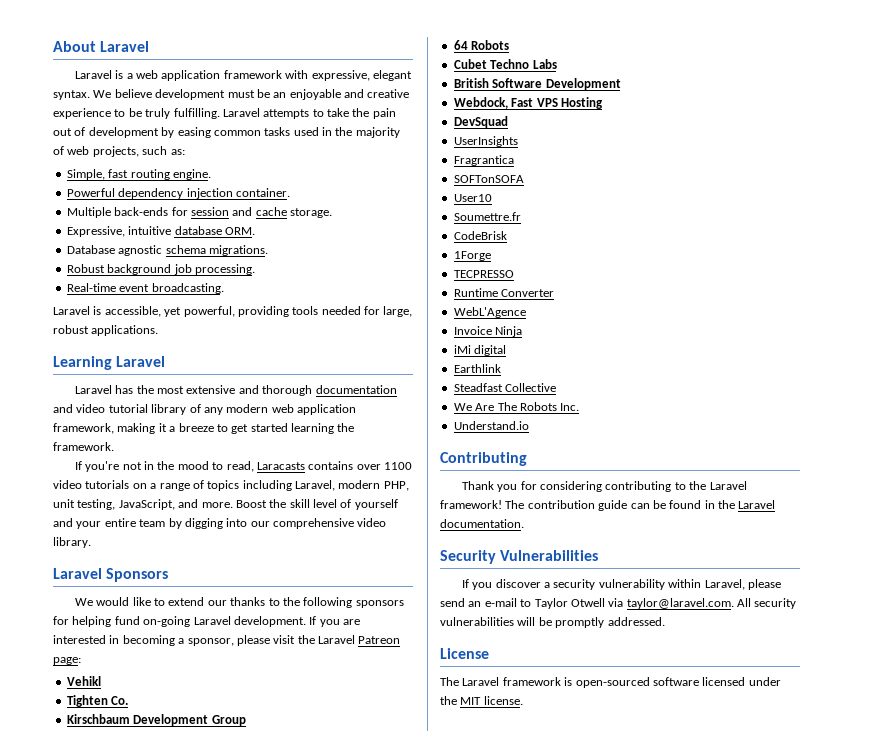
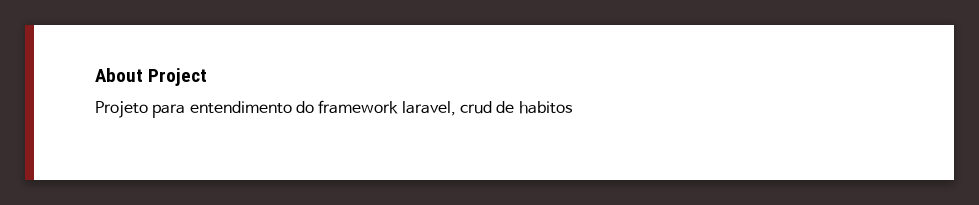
[100,41,150,52] [74,70,412,81] [53,89,410,100] [53,108,396,119] [53,127,400,138] [53,146,185,157] [66,169,211,180] [66,188,290,199] [66,207,332,218] [66,226,255,237] [66,245,268,256] [66,264,255,275] [66,283,224,294] [53,306,413,317] [53,325,159,336] [53,356,166,370] [74,385,397,396] [53,404,356,415] [53,423,355,434] [53,442,114,451] [74,461,413,472] [53,480,409,491] [53,499,398,510] [53,518,387,529] [53,537,91,548] [53,568,169,582] [74,597,404,608] [53,616,360,627] [53,635,401,646] [53,657,81,665] [66,676,101,686] [66,695,129,707] [66,714,246,726] [453,40,510,50] [453,59,557,69] [453,78,621,90] [453,97,603,109] [453,116,508,128] [453,136,518,147] [453,155,514,166] [453,175,524,183] [453,194,492,202] [453,212,521,221] [453,231,507,240] [453,251,491,261] [453,270,514,278] [453,288,555,297] [453,307,526,318] [453,326,523,337] [453,345,507,356] [453,364,501,373] [453,383,557,392] [453,402,580,411] [453,421,529,430] [440,452,527,466] [461,481,747,492] [440,500,776,511] [440,519,524,528] [440,550,599,564] [461,579,781,590] [440,598,797,609] [440,617,665,628] [440,648,489,659] [440,677,781,688] [440,696,523,705] Laravel // Laravel is a web application framework with expressive, elegant syntax. We believe development must be an enjoyable and creative experience to be truly fulfilling. Laravel attempts to take the pain out of development by easing common tasks used in the majority of web projects, such as: // Simple, fast routing engine. // Powerful dependency injection container. // Multiple back-ends for session and cache storage. // Expressive, intuitive database ORM. // Database agnostic schema migrations. // Robust background job processing. // Real-time event broadcasting. // Laravel is accessible, yet powerful, providing tools needed for large, robust applications. // Learning Laravel // Laravel has the most extensive and thorough documentation and video tutorial library of any modern web application framework, making it a breeze to get started learning the framework. // If you're not in the mood to read, Laracasts contains over 1100 video tutorials on a range of topics including Laravel, modern PHP, unit testing, JavaScript, and more. Boost the skill level of yourself and your entire team by digging into our comprehensive video library. // Laravel Sponsors // We would like to extend our thanks to the following sponsors for helping fund on-going Laravel development. If you are interested in becoming a sponsor, please visit the Laravel Patreon page: // Vehikl // Tighten Co. // Kirschbaum Development Group // 64 Robots // Cubet Techno Labs // British Software Development // Webdock, Fast VPS Hosting // DevSquad // UserInsights // Fragrantica // SOFTonSOFA // User10 // Soumettre.fr // CodeBrisk // 1Forge // TECPRESSO // Runtime Converter // WebL'Agence // Invoice Ninja // iMi digital // Earthlink // Steadfast Collective // We Are The Robots Inc. // Understand.io // Contributing // Thank you for considering contributing to the Laravel framework! The contribution guide can be found in the Laravel documentation. // Security Vulnerabilities // If you discover a security vulnerability within Laravel, please send an e-mail to Taylor Otwell via taylor@laravel.com. All security vulnerabilities will be promptly addressed. // License // The Laravel framework is open-sourced software licensed under the MIT license. -> [148,68,208,86] [95,100,573,118] Project // Projeto para entendimento do framework laravel, crud de habitos

